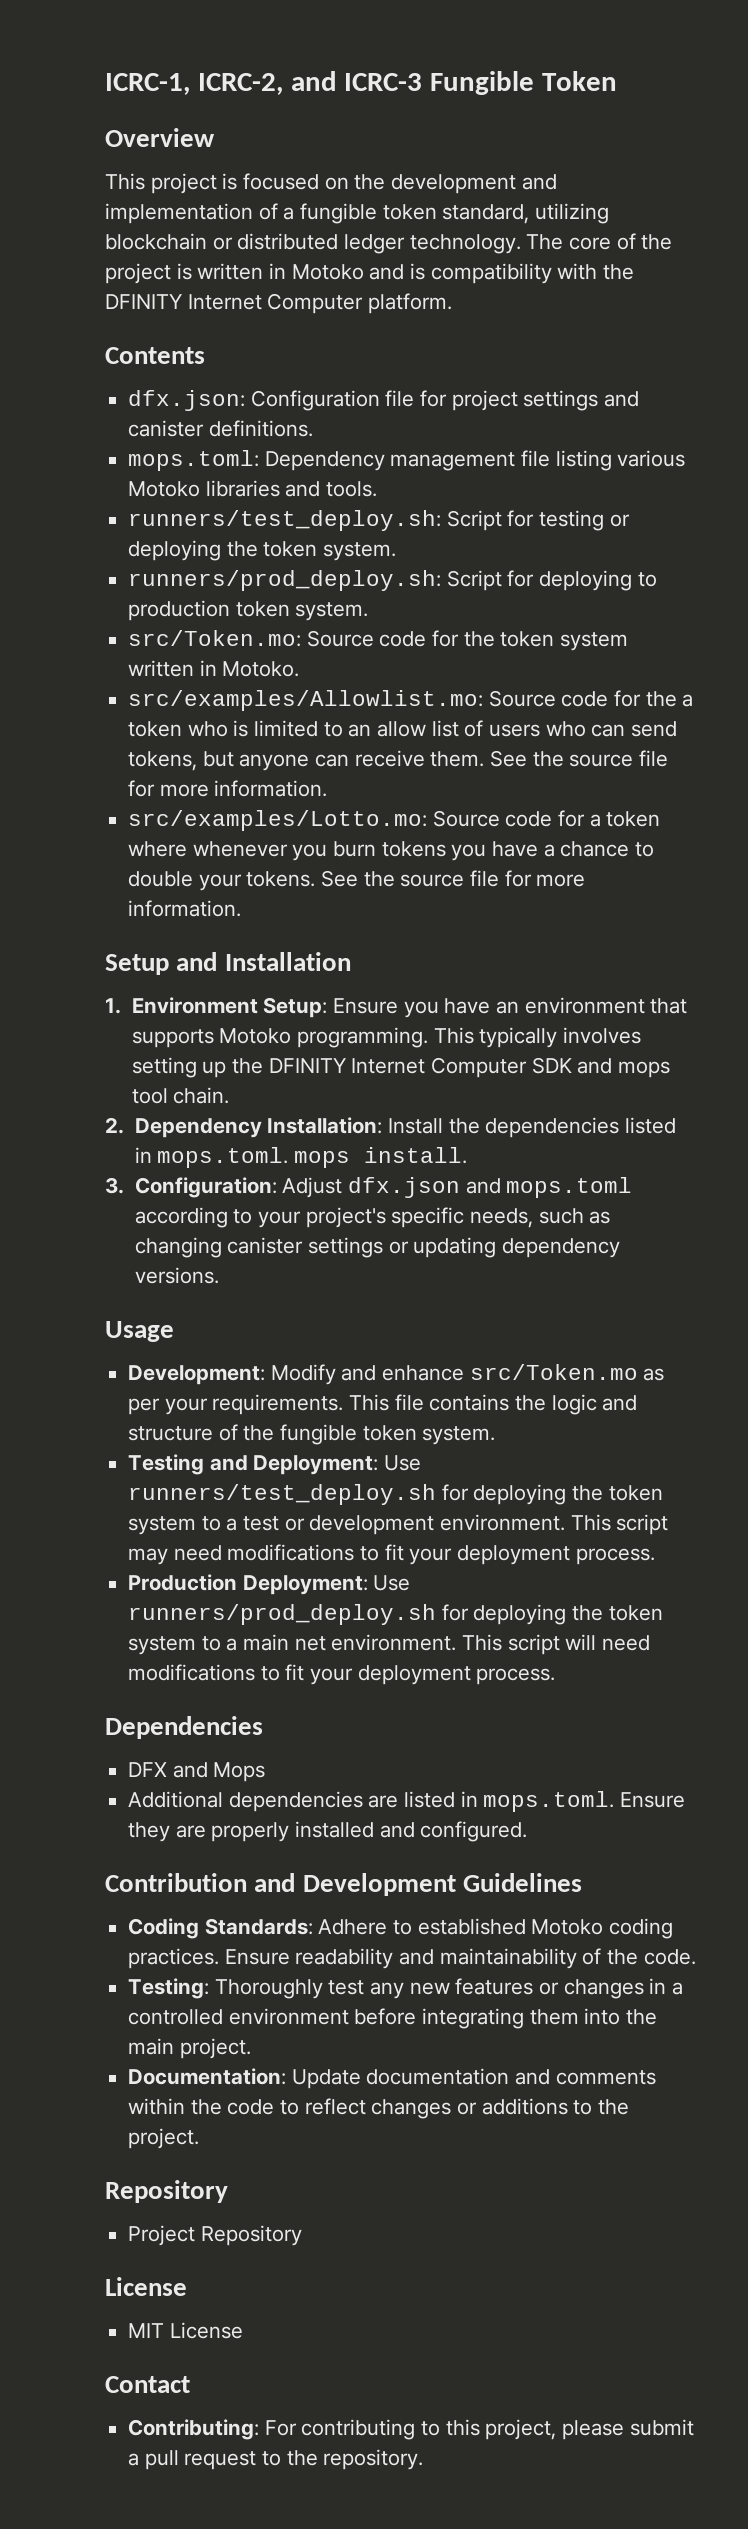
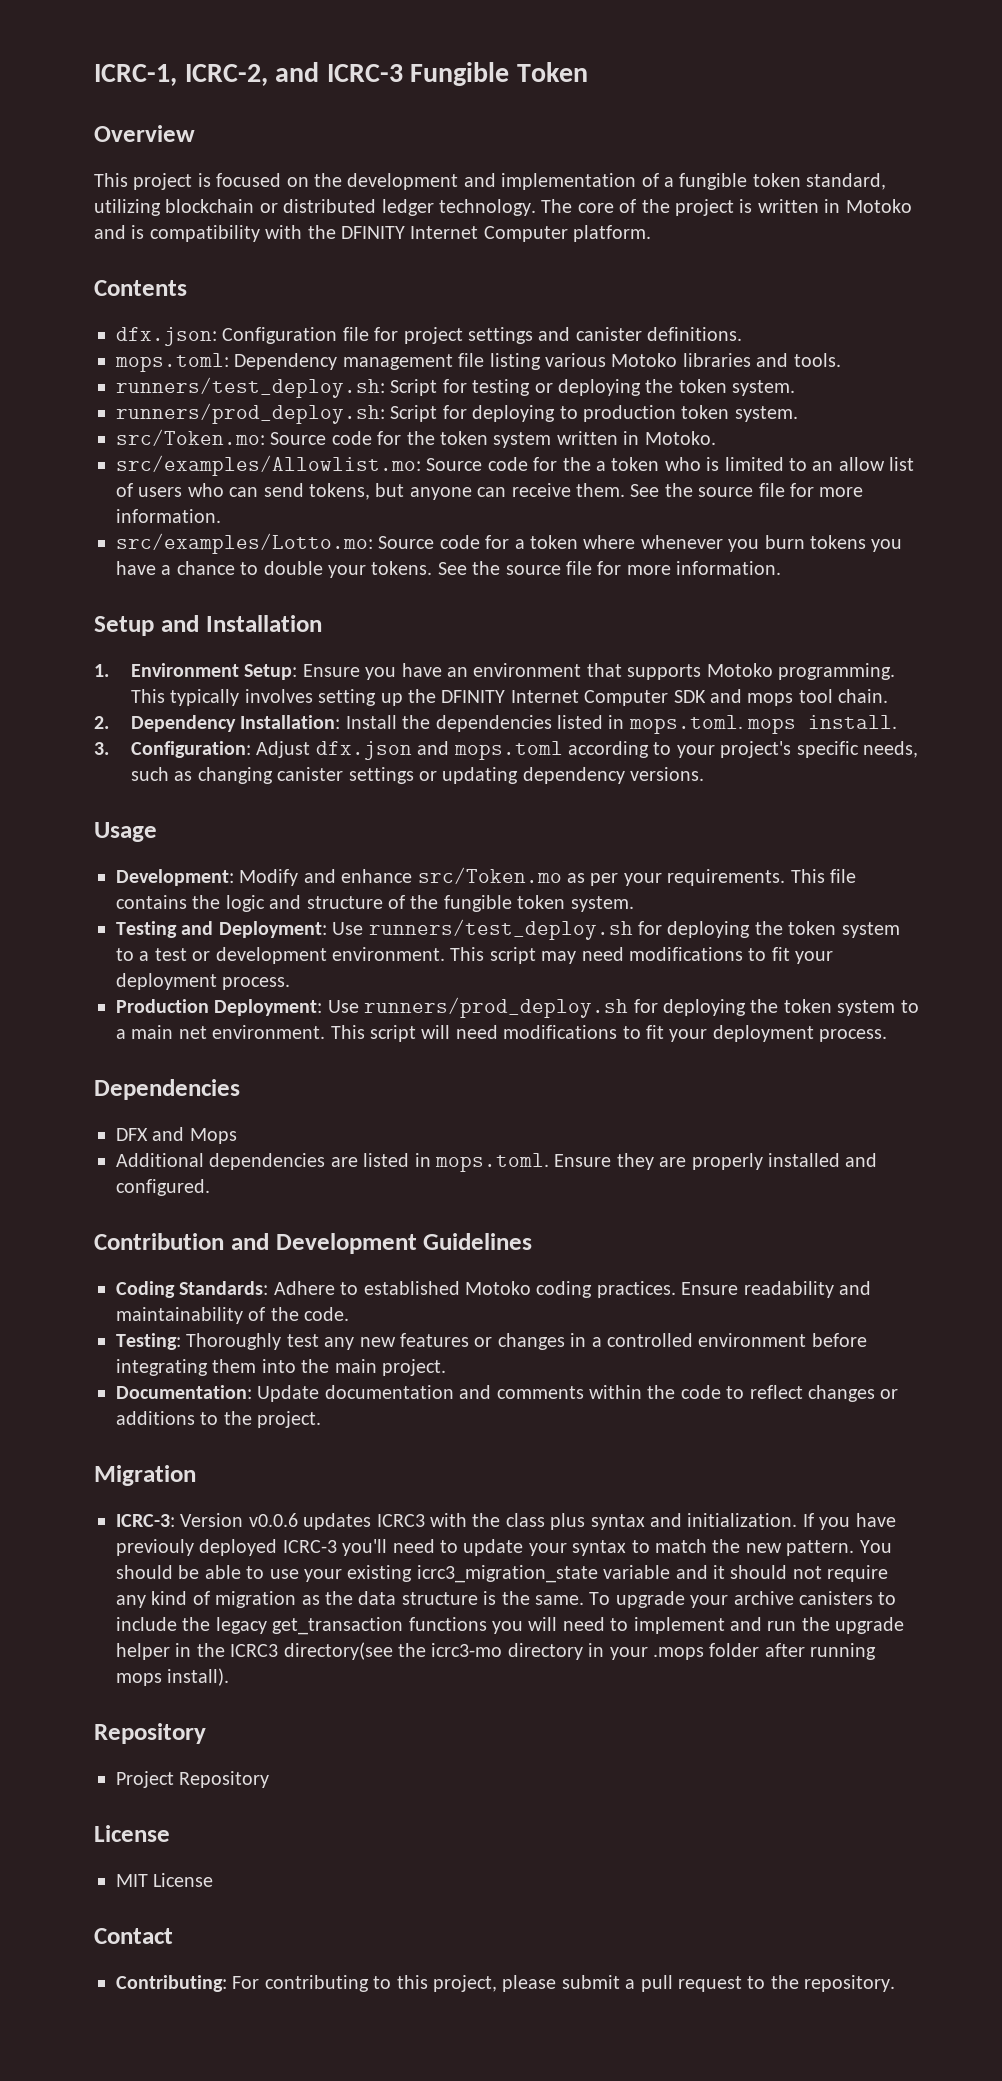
(200, 2138) none -> [94,1465,196,1486] [116,1513,896,1530] [116,1539,892,1556] [116,1565,889,1583] [116,1591,897,1608] [116,1617,905,1635] [116,1642,877,1660] [116,1668,230,1686] // Migration // ICRC-3: Version v0.0.6 updates ICRC3 with the class plus syntax and initialization. If you have previouly deployed ICRC-3 you'll need to update your syntax to match the new pattern. You should be able to use your existing icrc3_migration_state variable and it should not require any kind of migration as the data structure is the same. To upgrade your archive canisters to include the legacy get_transaction functions you will need to implement and run the upgrade helper in the ICRC3 directory(see the icrc3-mo directory in your .mops folder after running mops install).

